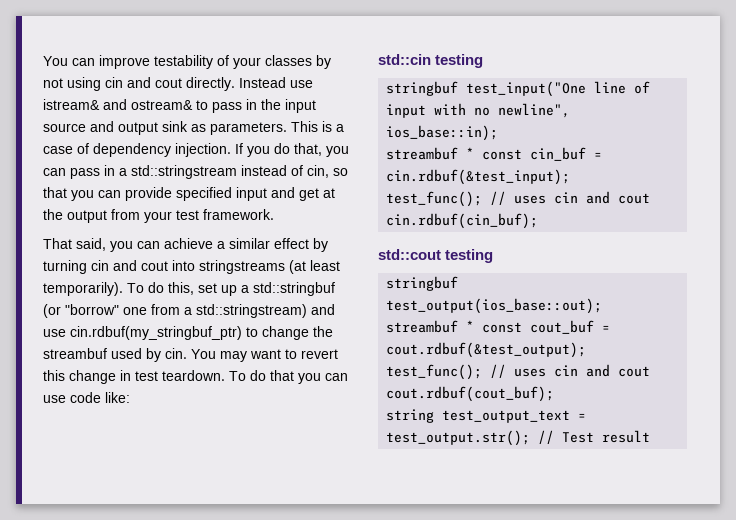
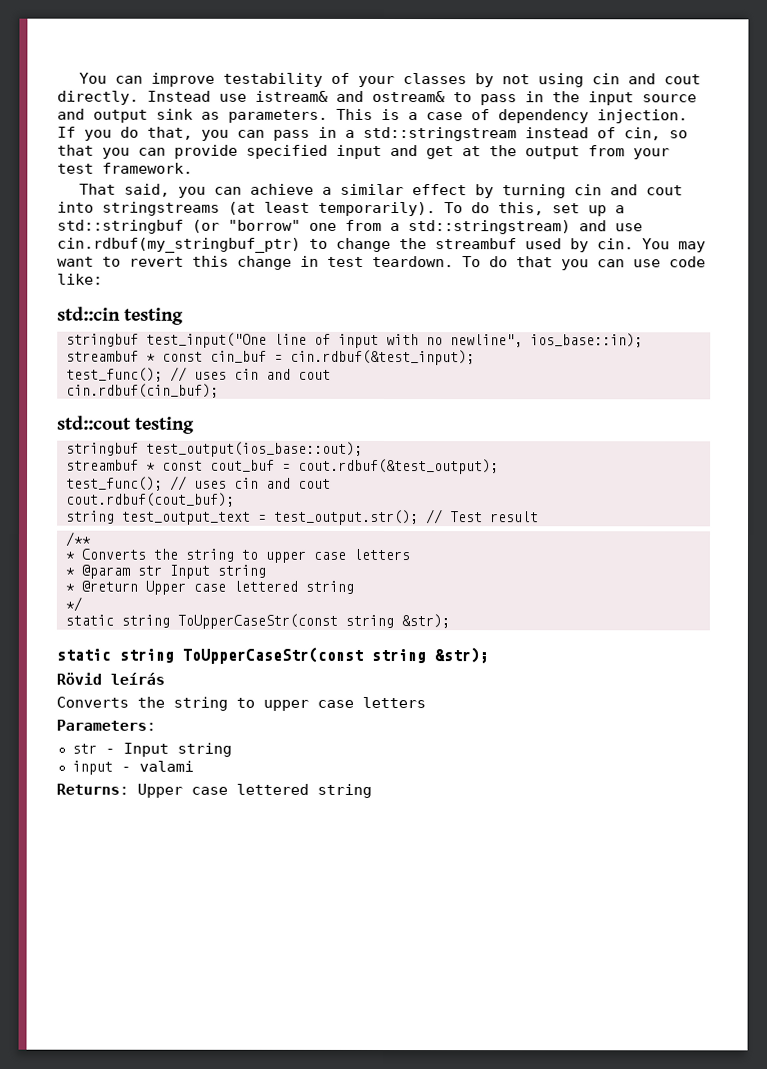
(651, 436) none -> [64,531,92,547] [64,548,410,563] [64,564,266,579] [64,580,354,595] [64,596,82,612] [64,613,450,629] [56,646,489,664] [56,672,165,685] [56,696,426,711] [56,719,156,731] [71,742,232,757] [71,760,194,775] [56,783,372,798] // /** // * Converts the string to upper case letters // * @param str Input string // * @return Upper case lettered string // */ // static string ToUpperCaseStr(const string &str); // static string ToUpperCaseStr(const string &str); // Rövid leírás // Converts the string to upper case letters // Parameters: // str - Input string // input - valami // Returns: Upper case lettered string

